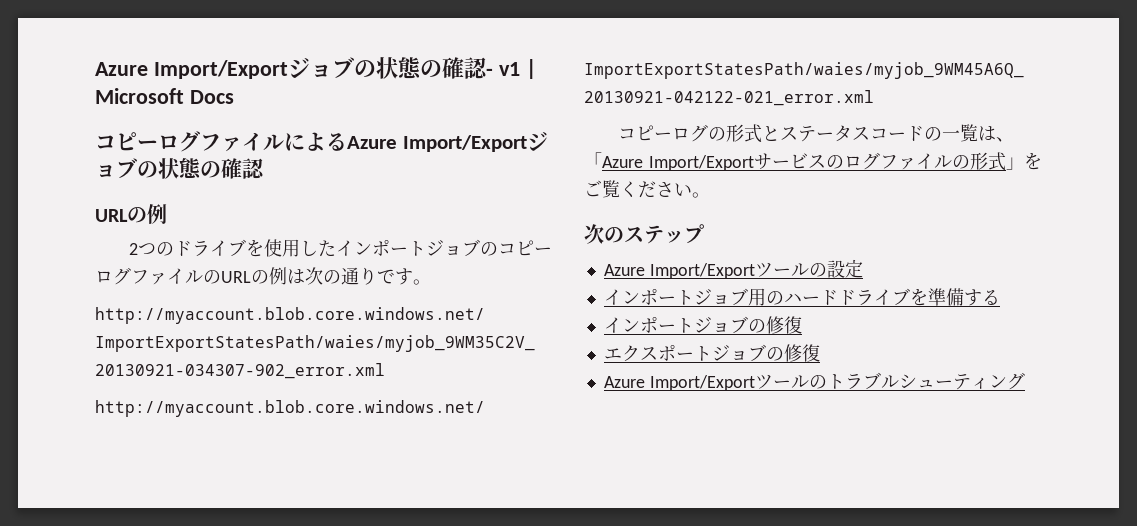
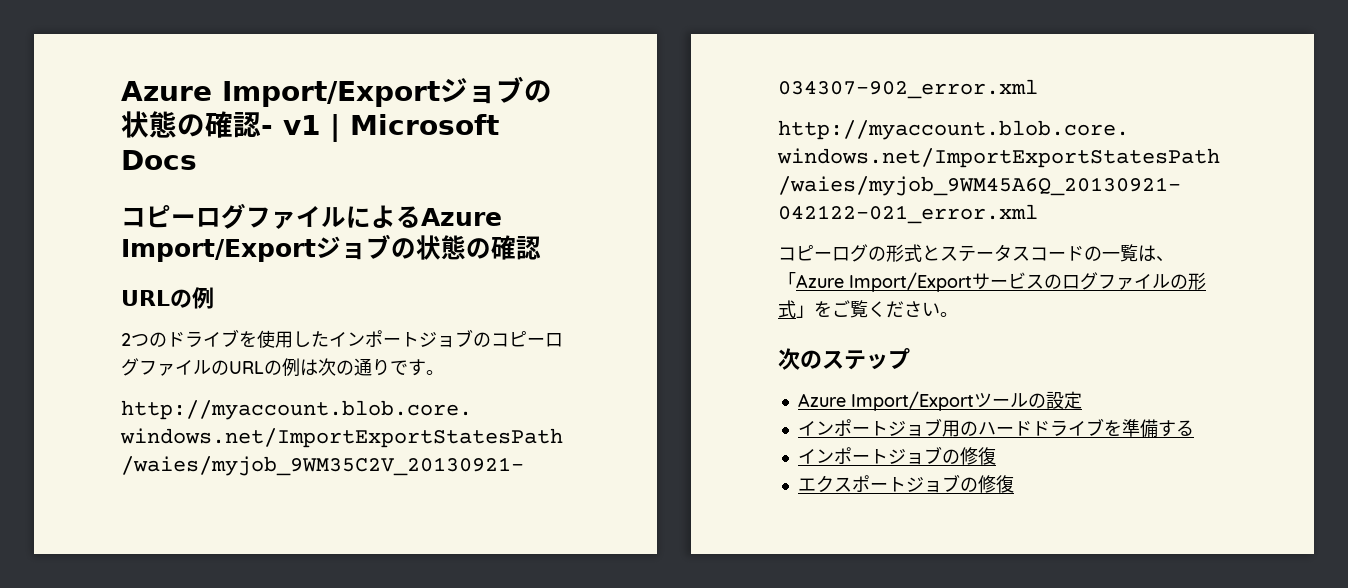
[603,372,1025,391] // Azure Import/Exportツールのトラブルシューティング -> (1014, 484) none

